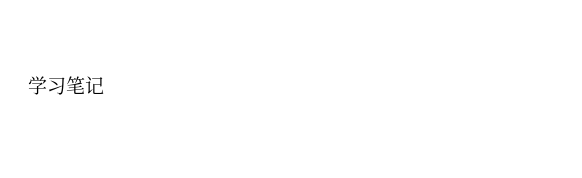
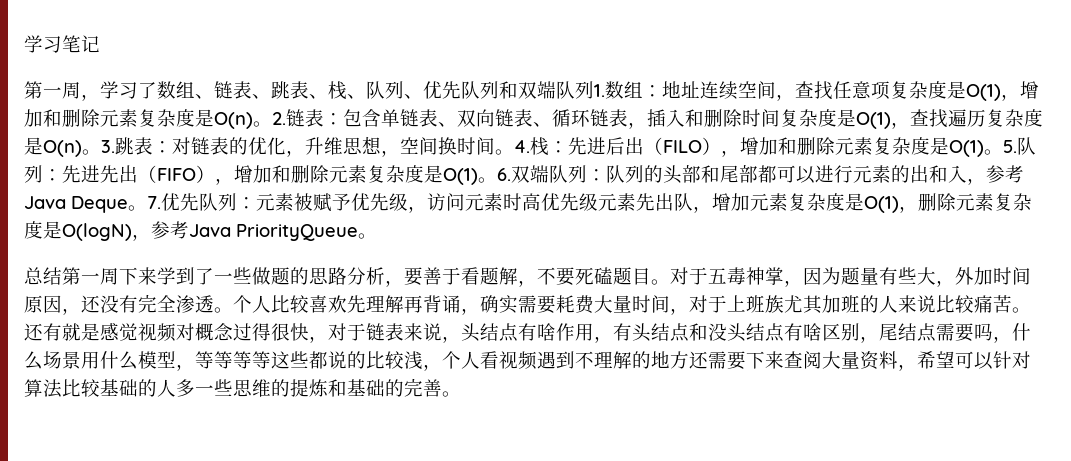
(104, 85) none -> [24,81,1039,101] [24,109,1043,129] [24,136,1036,157] [24,165,1024,185] [24,193,1032,213] [24,221,377,241] [24,267,1031,287] [24,294,1031,315] [24,323,1031,343] [24,351,1031,371] [24,378,461,398] // 第一周，学习了数组、链表、跳表、栈、队列、优先队列和双端队列1.数组：地址连续空间，查找任意项复杂度是O(1)，增加和删除元素复杂度是O(n)。2.链表：包含单链表、双向链表、循环链表，插入和删除时间复杂度是O(1)，查找遍历复杂度是O(n)。3.跳表：对链表的优化，升维思想，空间换时间。4.栈：先进后出（FILO），增加和删除元素复杂度是O(1)。5.队列：先进先出（FIFO），增加和删除元素复杂度是O(1)。6.双端队列：队列的头部和尾部都可以进行元素的出和入，参考Java Deque。7.优先队列：元素被赋予优先级，访问元素时高优先级元素先出队，增加元素复杂度是O(1)，删除元素复杂度是O(logN)，参考Java PriorityQueue。 // 总结第一周下来学到了一些做题的思路分析，要善于看题解，不要死磕题目。对于五毒神掌，因为题量有些大，外加时间原因，还没有完全渗透。个人比较喜欢先理解再背诵，确实需要耗费大量时间，对于上班族尤其加班的人来说比较痛苦。还有就是感觉视频对概念过得很快，对于链表来说，头结点有啥作用，有头结点和没头结点有啥区别，尾结点需要吗，什么场景用什么模型，等等等等这些都说的比较浅，个人看视频遇到不理解的地方还需要下来查阅大量资料，希望可以针对算法比较基础的人多一些思维的提炼和基础的完善。

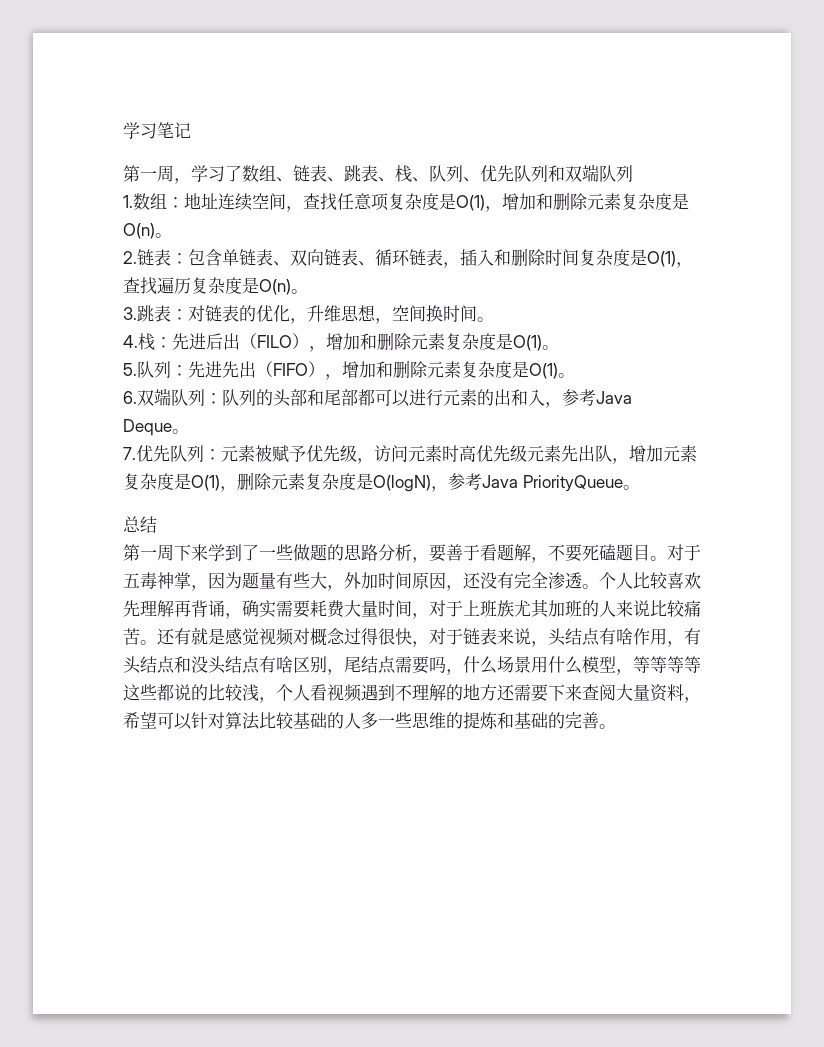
(594, 90) none -> (633, 173) //
(272, 124) none -> (172, 235) //
(101, 152) none -> (308, 291) //
(514, 152) none -> (494, 319) //
(1003, 152) none -> (559, 347) //
(497, 180) none -> (575, 375) //
(147, 208) none -> (189, 431) //
(62, 276) none -> (157, 524) //

